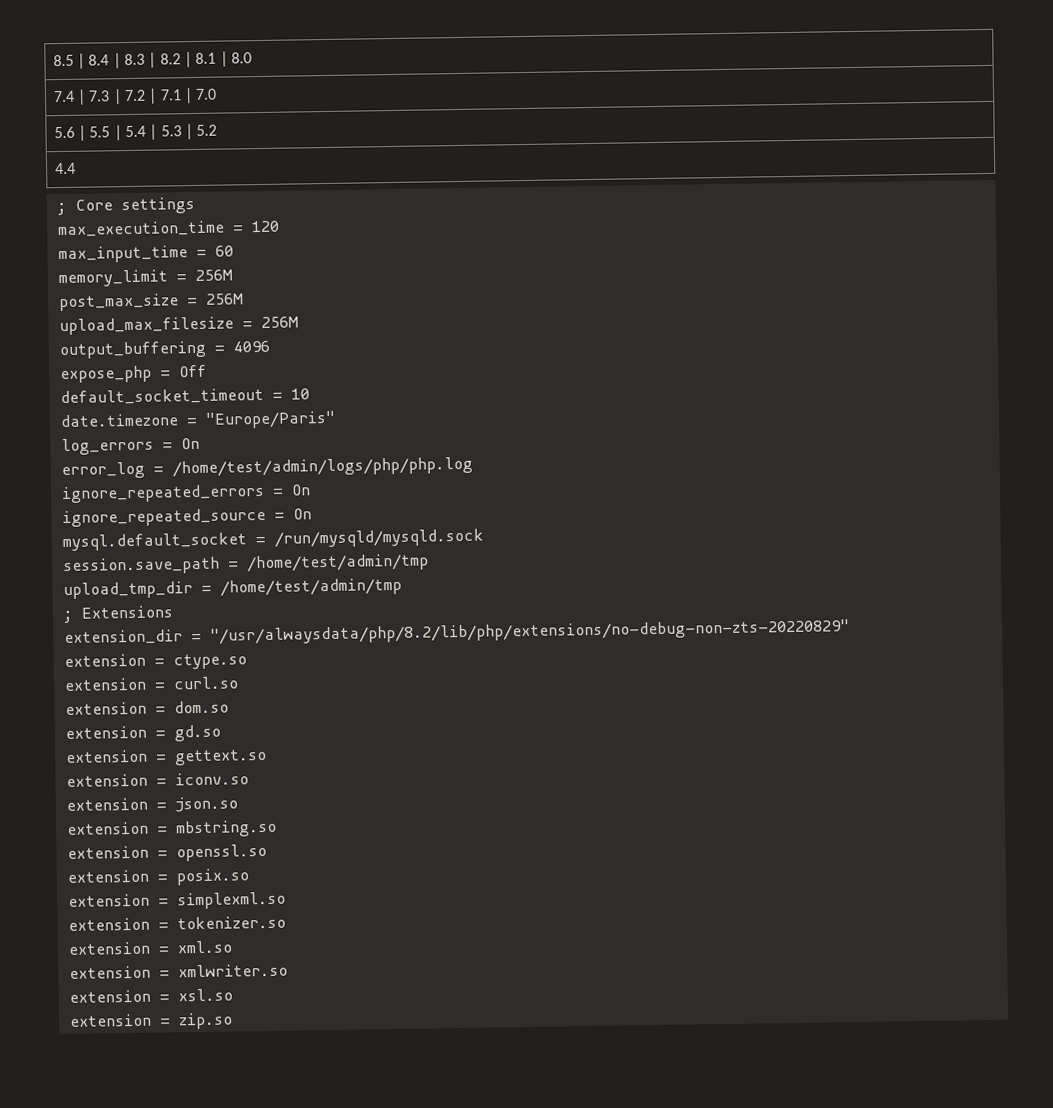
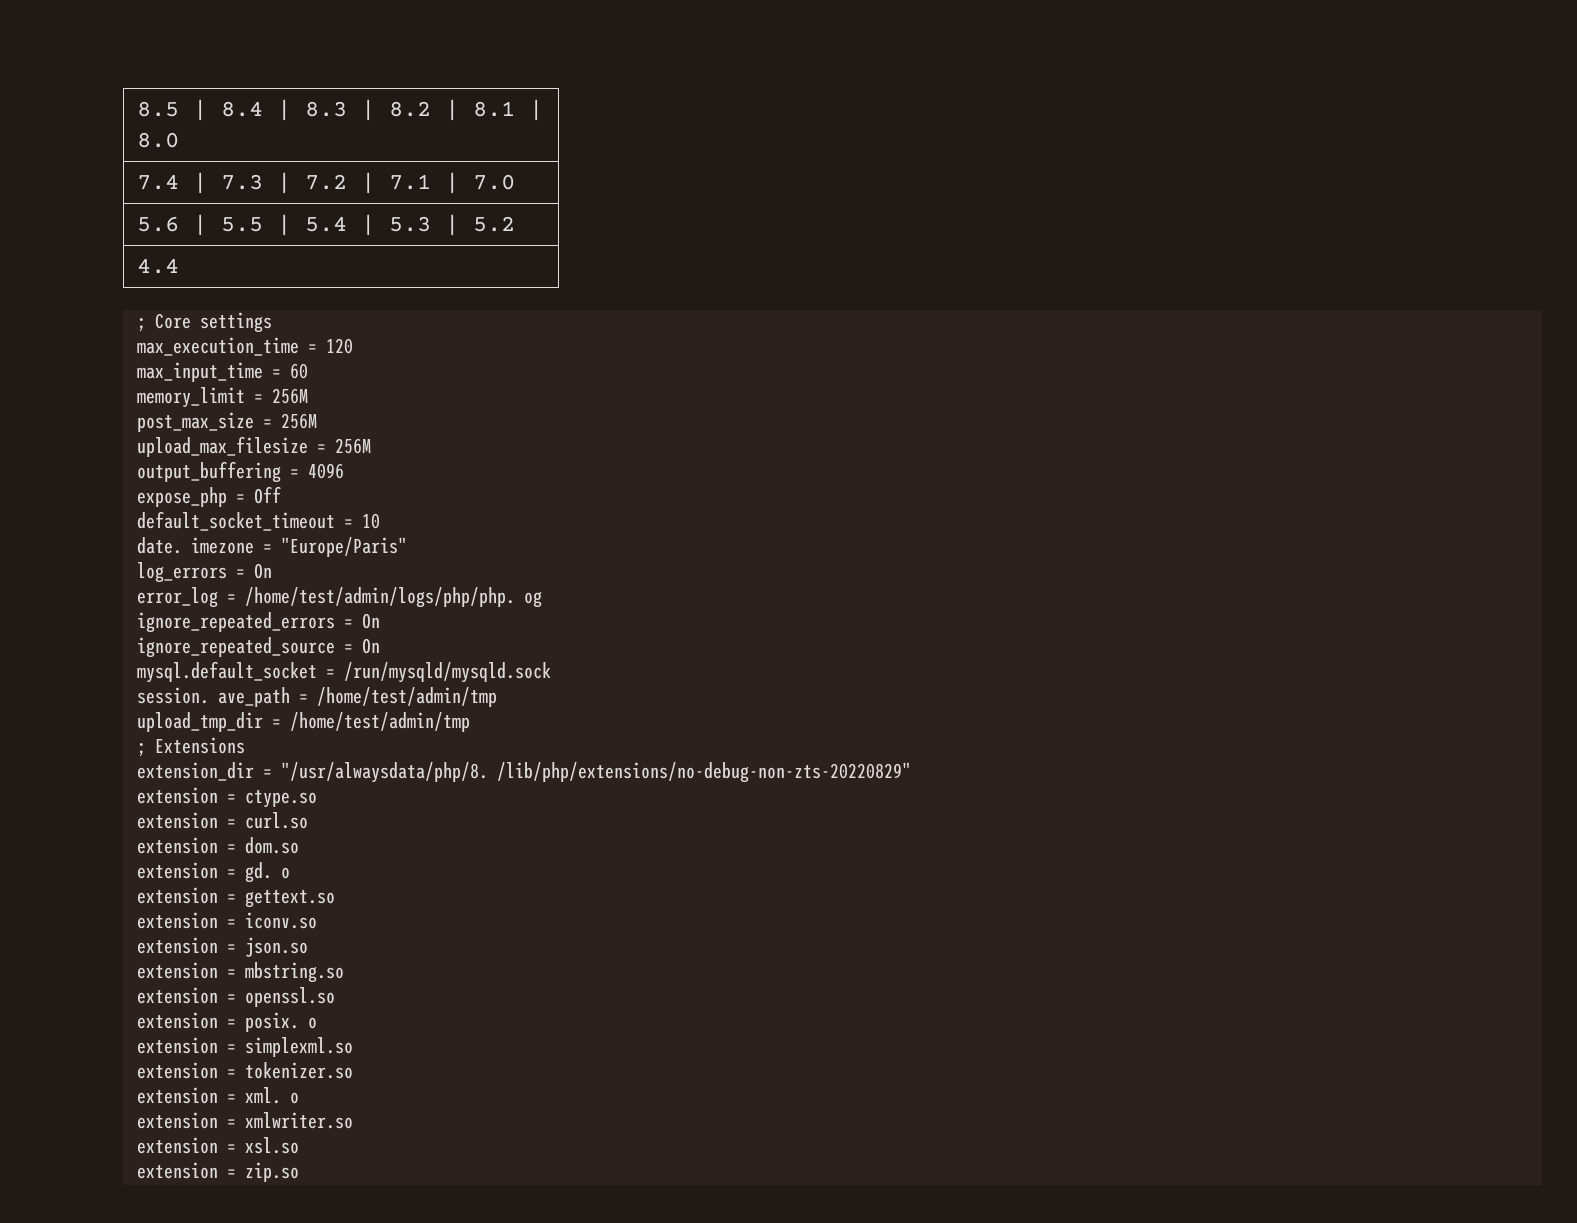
[59,413,179,428] date.timezone -> [137,537,255,554] date. imezone
[171,456,473,478] /home/test/admin/logs/php/php.log -> [245,587,543,608] /home/test/admin/logs/php/php. og
[62,556,220,576] session.save_path -> [137,687,291,707] session. ave_path
[209,619,850,645] "/usr/alwaysdata/php/8.2/lib/php/extensions/no-debug-non-zts-20220829" -> [281,762,912,783] "/usr/alwaysdata/php/8. /lib/php/extensions/no-debug-non-zts-20220829"
[173,724,221,742] gd.so -> [245,862,291,883] gd. o
[175,868,249,886] posix.so -> [245,1012,318,1032] posix. o
[176,940,233,954] xml.so -> [245,1087,300,1104] xml. o

